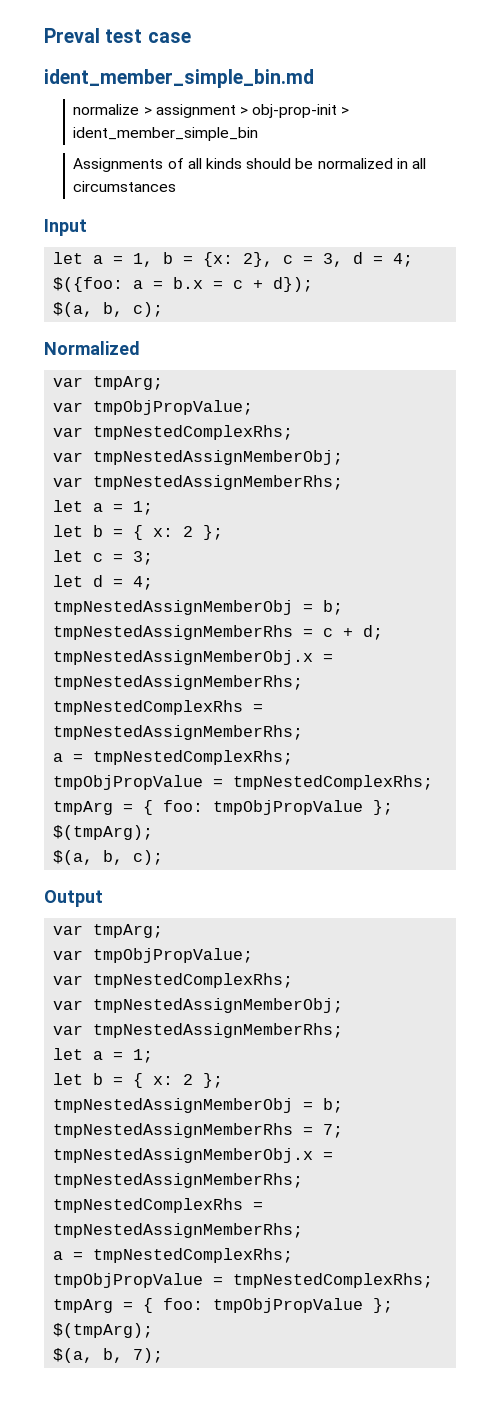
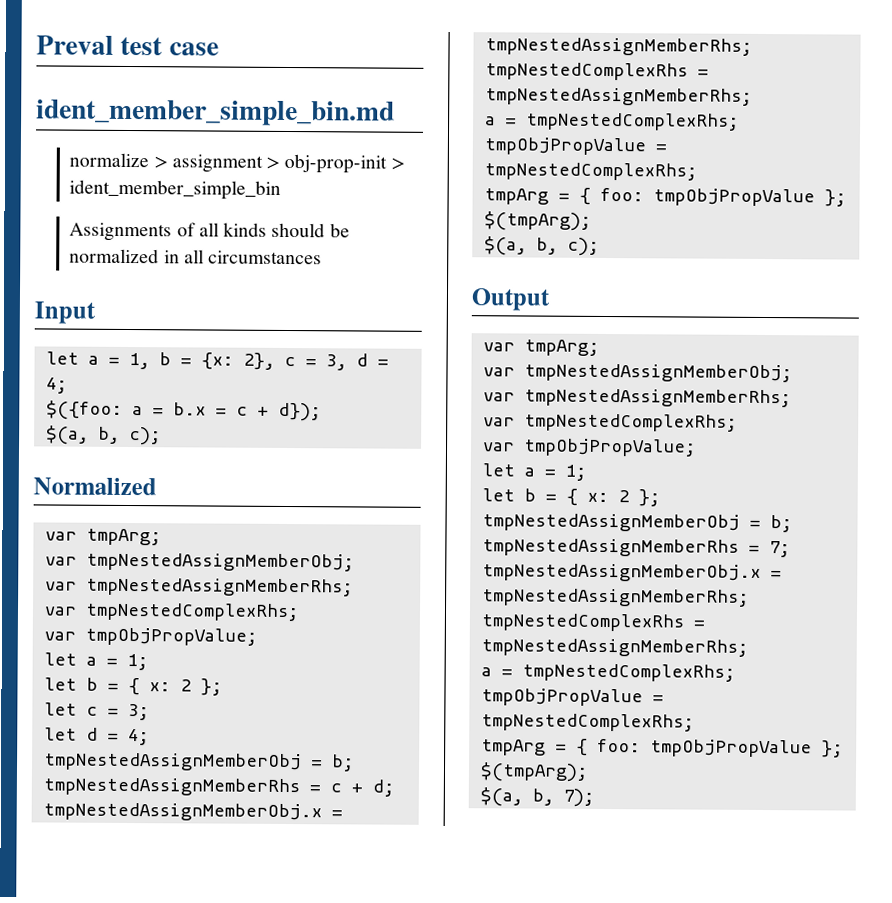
[93,400,254,415] [53,425,294,440] [53,450,344,465] [53,475,344,490] tmpObjPropValue; // var tmpNestedComplexRhs; // var tmpNestedAssignMemberObj; // var tmpNestedAssignMemberRhs; -> [85,552,354,572] [44,577,353,597] [43,602,299,622] [43,627,257,646] tmpNestedAssignMemberObj; // var tmpNestedAssignMemberRhs; // var tmpNestedComplexRhs; // var tmpObjPropValue;
[93,948,254,963] [53,973,294,988] [53,998,344,1013] [53,1023,344,1038] tmpObjPropValue; // var tmpNestedComplexRhs; // var tmpNestedAssignMemberObj; // var tmpNestedAssignMemberRhs; -> [523,363,792,383] [482,388,791,408] [482,413,737,432] [482,438,696,457] tmpNestedAssignMemberObj; // var tmpNestedAssignMemberRhs; // var tmpNestedComplexRhs; // var tmpObjPropValue;

